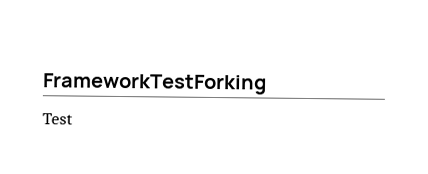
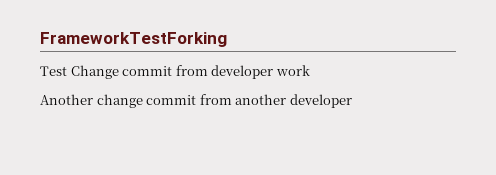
(73, 119) none -> [70,65,310,79] [40,94,352,108] Change commit from developer work // Another change commit from another developer

